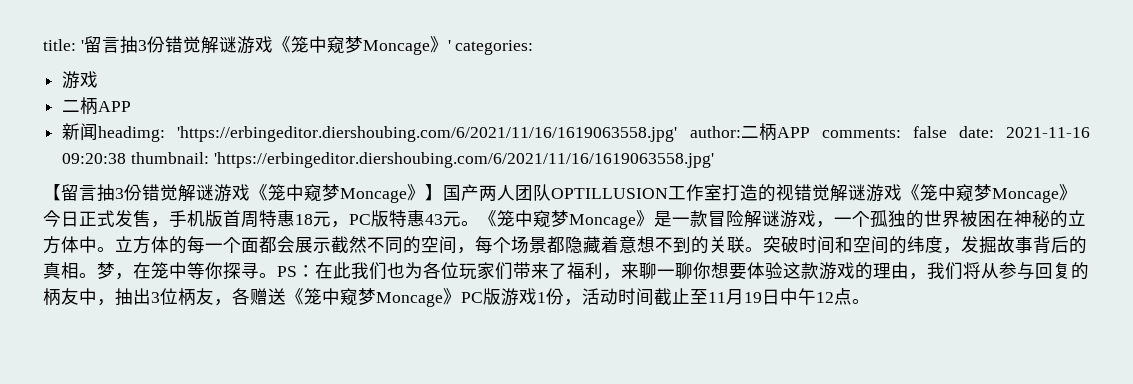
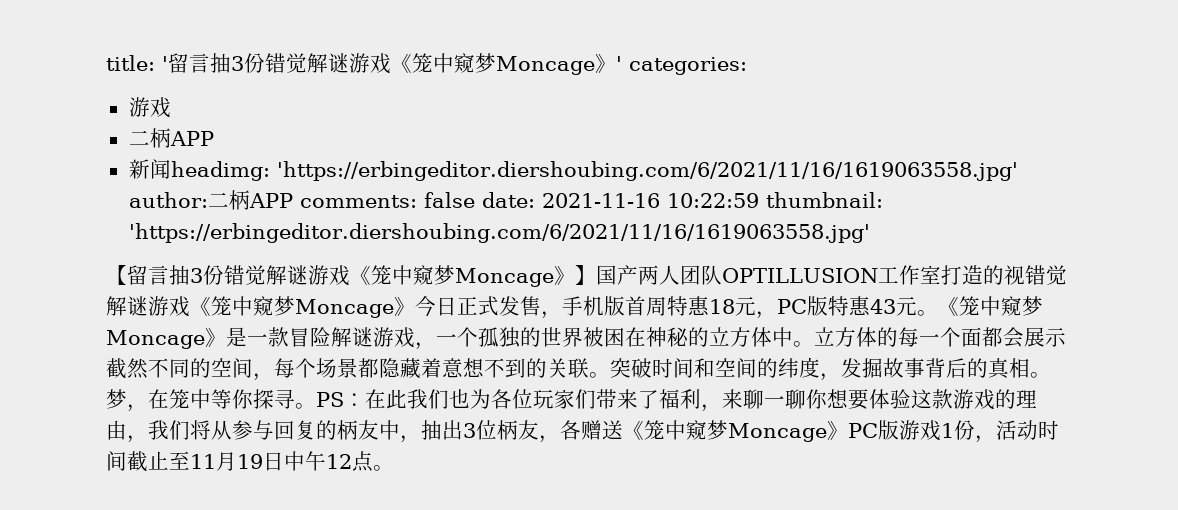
[62,153,127,164] 09:20:38 -> [666,193,759,208] 10:22:59

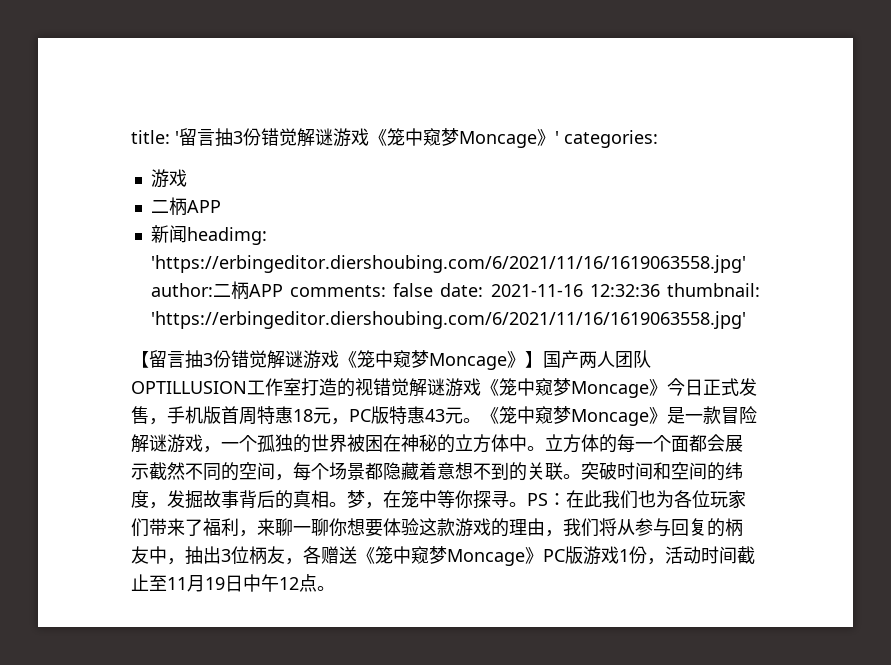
[666,193,759,208] 10:22:59 -> [589,284,660,297] 12:32:36

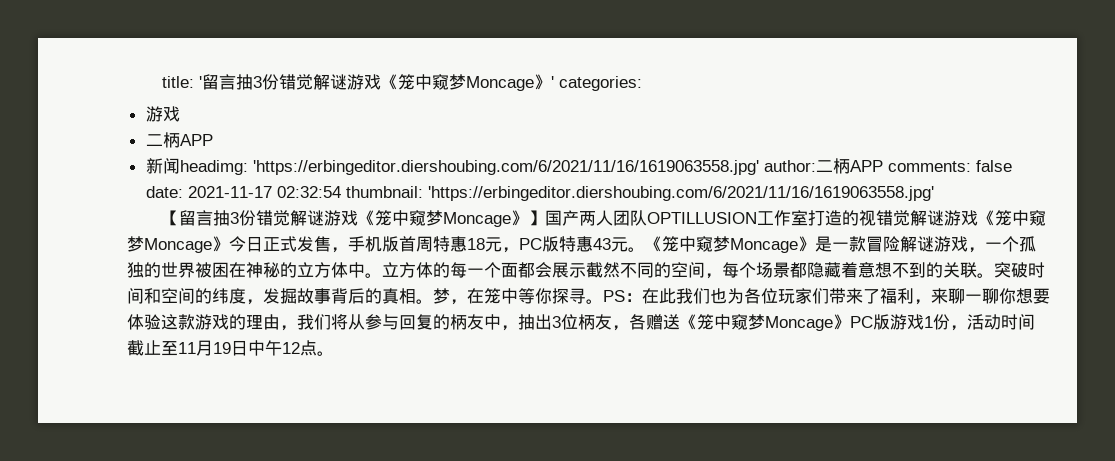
[490,284,660,297] 2021-11-16 12:32:36 -> [187,186,341,198] 2021-11-17 02:32:54

